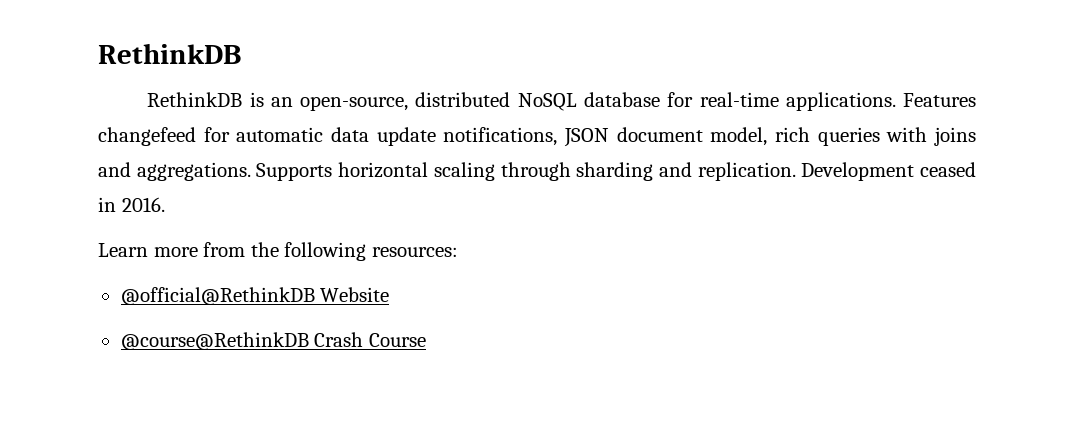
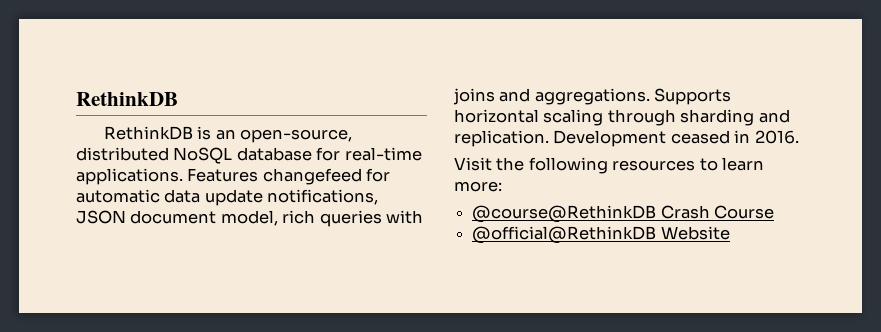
[98,242,458,261] [120,287,390,305] Learn more from the following resources: // @official@RethinkDB Website -> [454,157,765,174] [454,181,502,192] Visit the following resources to learn more:
(426, 340) none -> [472,226,730,244] // @official@RethinkDB Website

